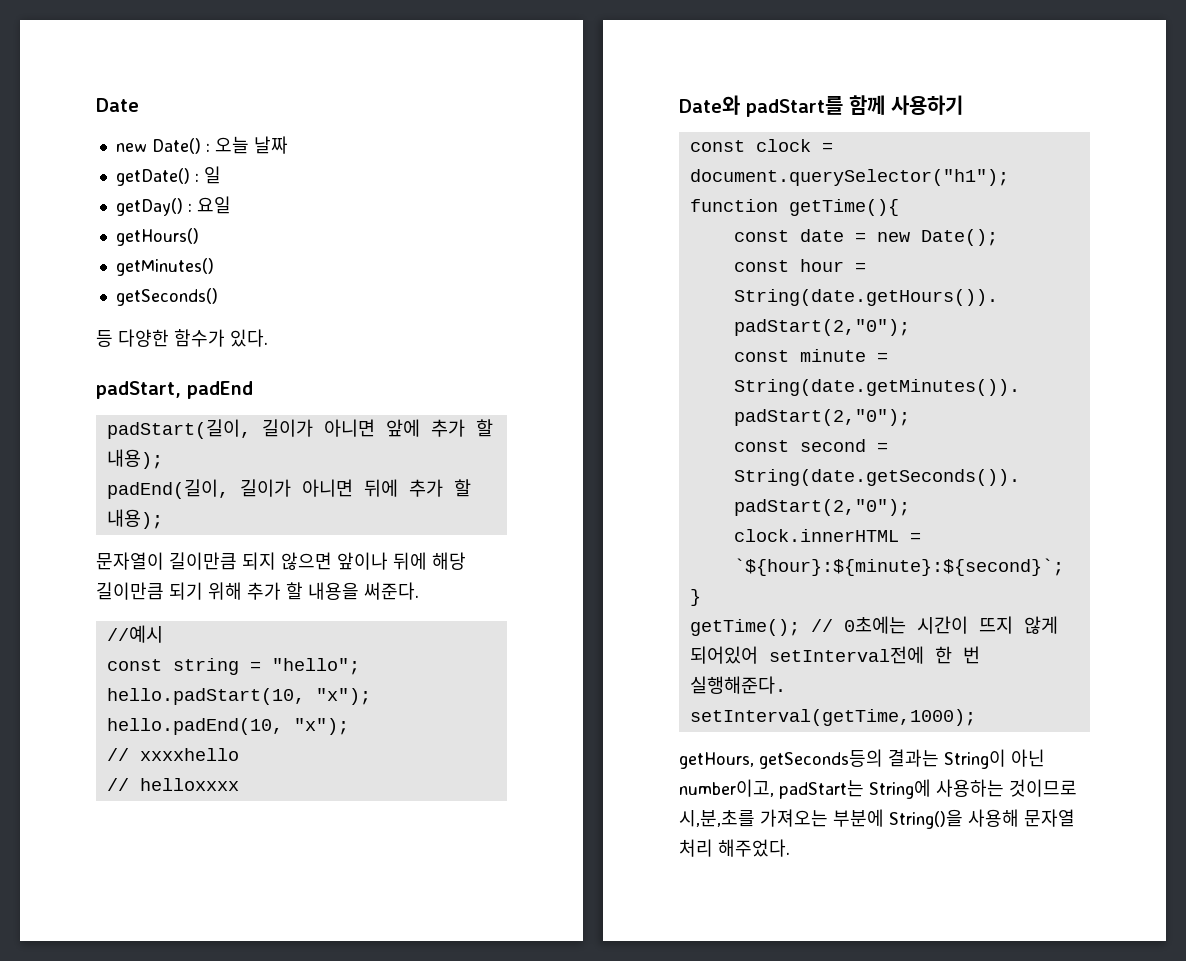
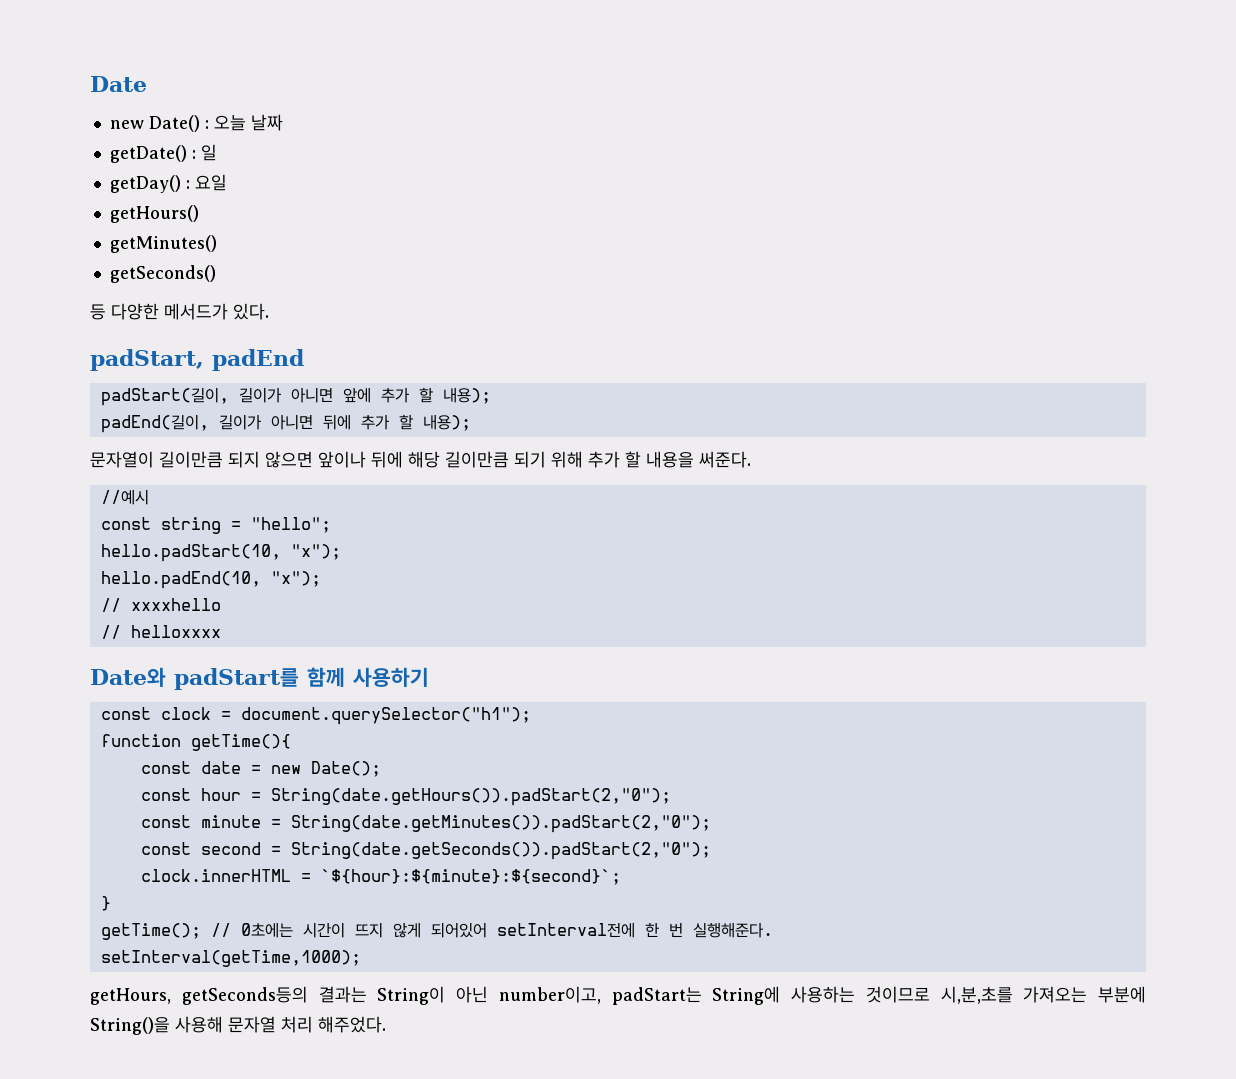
[174,329,225,347] 함수가 -> [164,303,228,320] 메서드가

